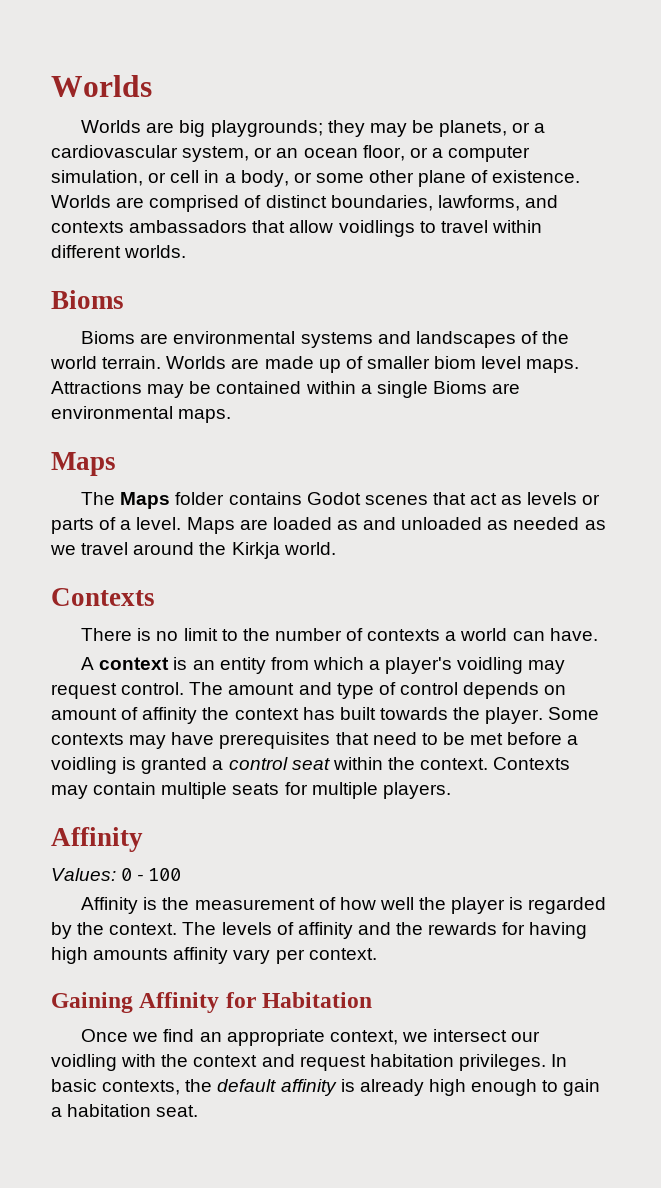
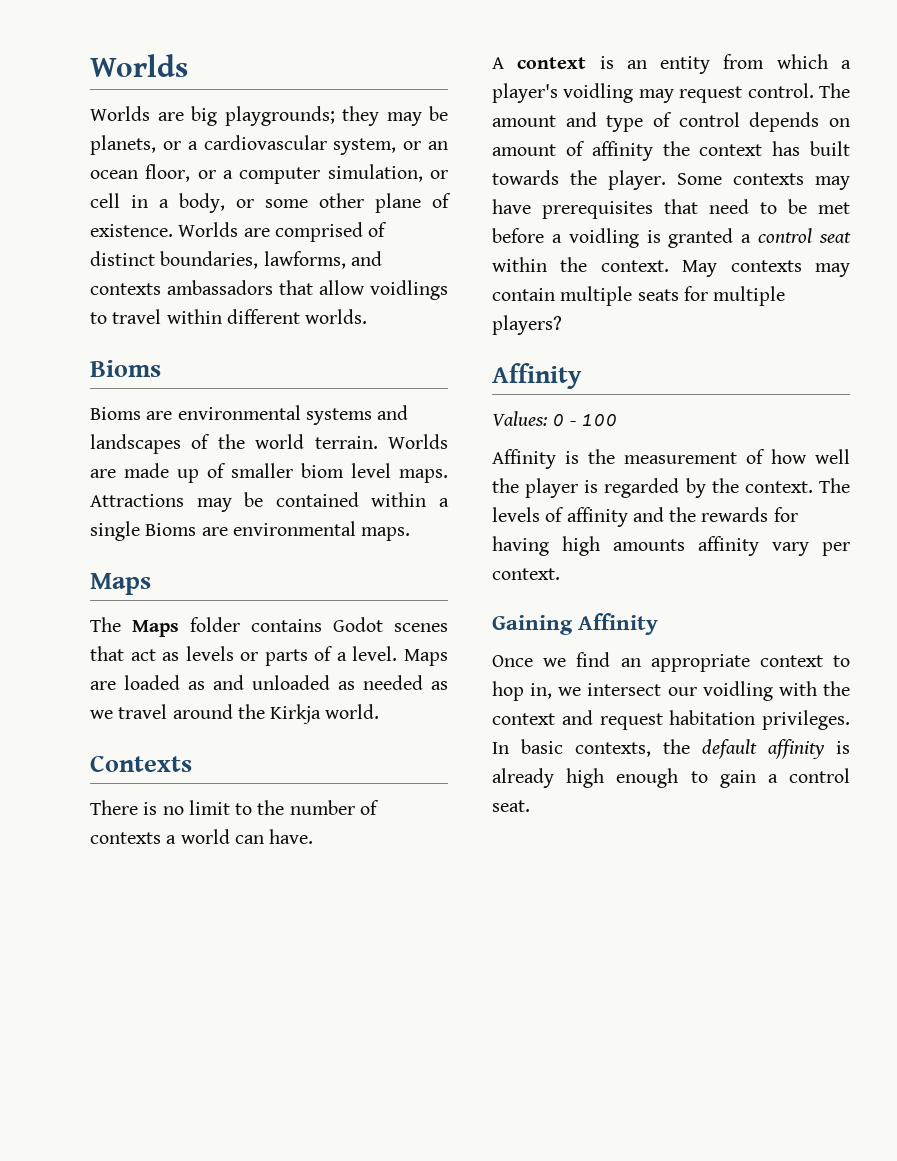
[493,757,571,770] Contexts -> [682,260,802,277] May contexts
[382,782,451,799] players. -> [492,315,562,335] players?
[225,992,373,1008] for Habitation -> (659, 624) none
[329,1030,398,1045] context, -> [759,655,850,667] [492,681,553,701] context to hop in,
[67,1104,152,1117] habitation -> [789,768,850,783] control

